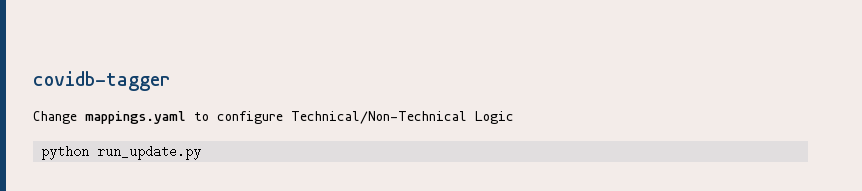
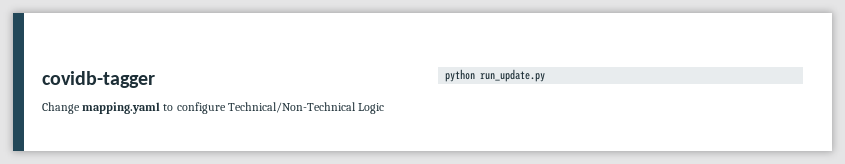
[85,111,186,124] mappings.yaml -> [82,102,161,114] mapping.yaml

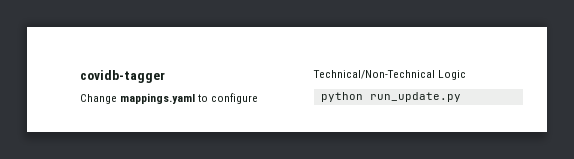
[82,102,161,114] mapping.yaml -> [120,93,196,104] mappings.yaml

